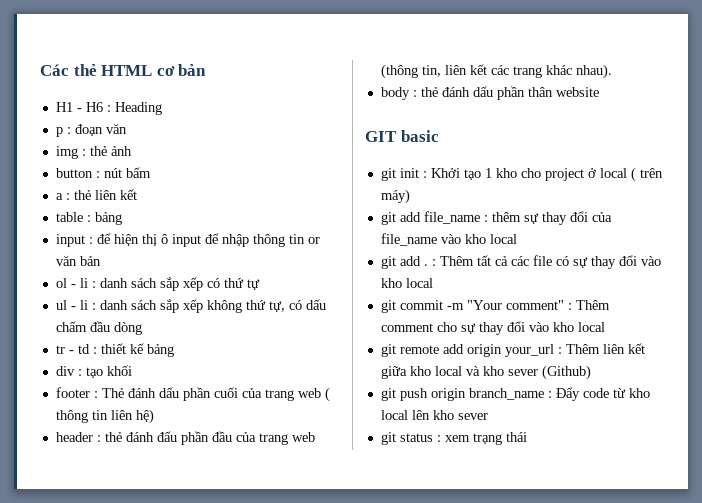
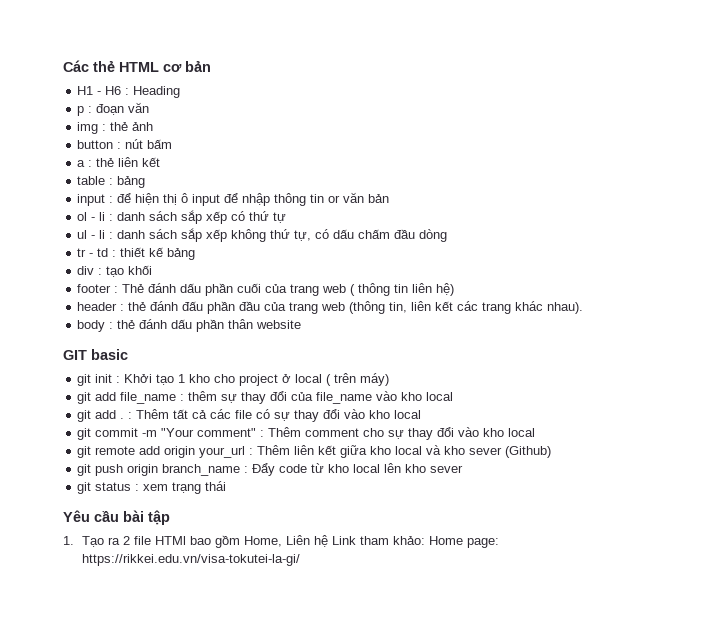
(527, 437) none -> [63,510,170,525] [63,535,499,548] [81,554,300,566] // Yêu cầu bài tập // 1. Tạo ra 2 file HTMl bao gồm Home, Liên hệ Link tham khảo: Home page: https://rikkei.edu.vn/visa-tokutei-la-gi/

